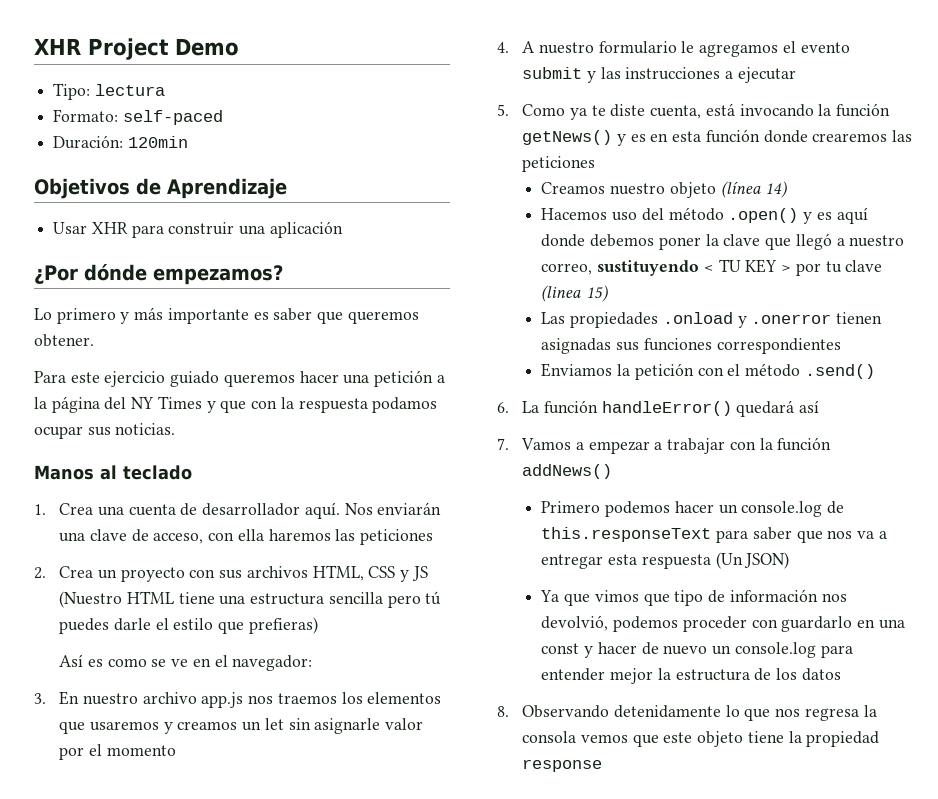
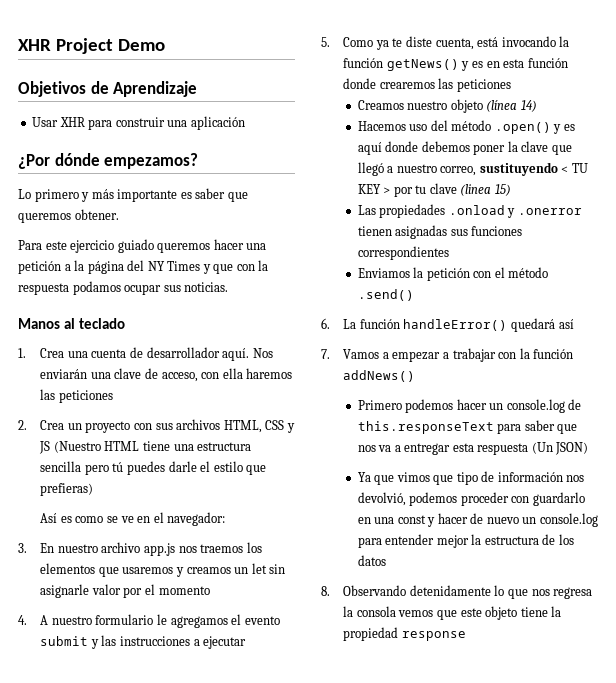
[53,83,165,100] [53,109,223,125] [53,135,188,149] // Tipo: lectura // Formato: self-paced // Duración: 120min -> (166, 45) none

